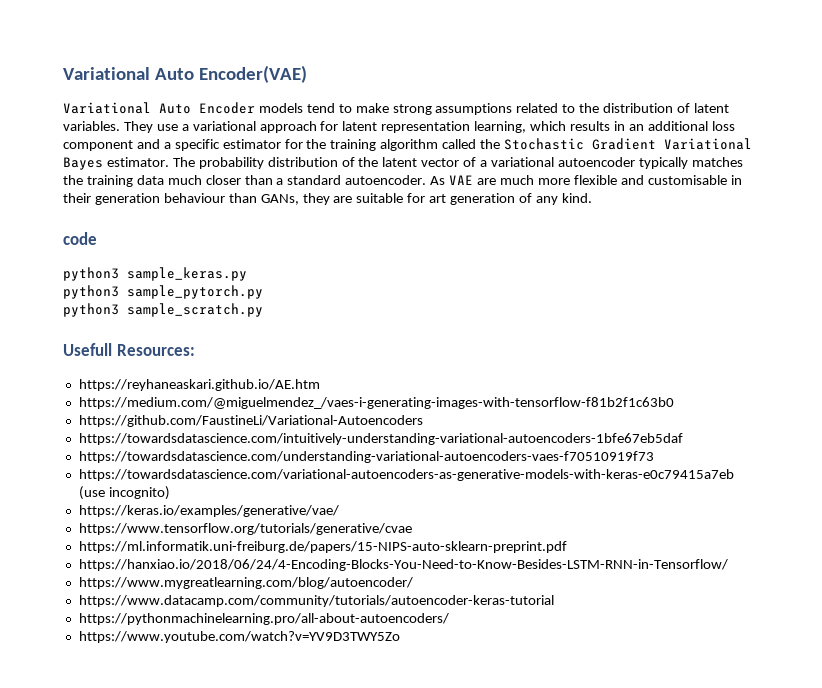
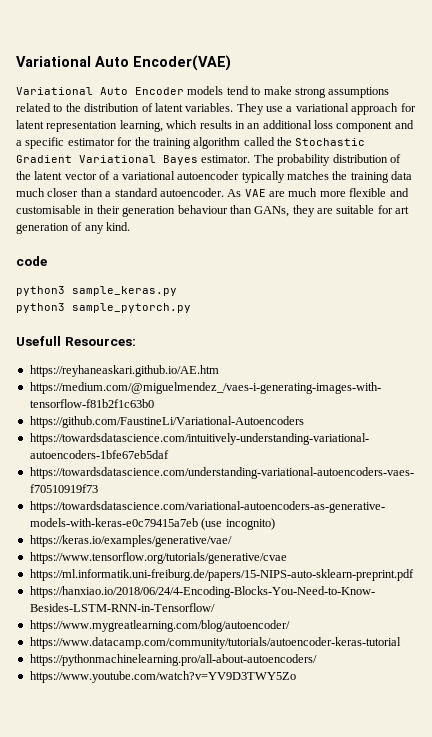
[63,303,263,317] // python3 sample_scratch.py -> (191, 308) none

